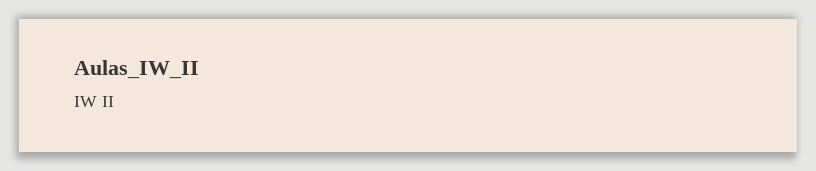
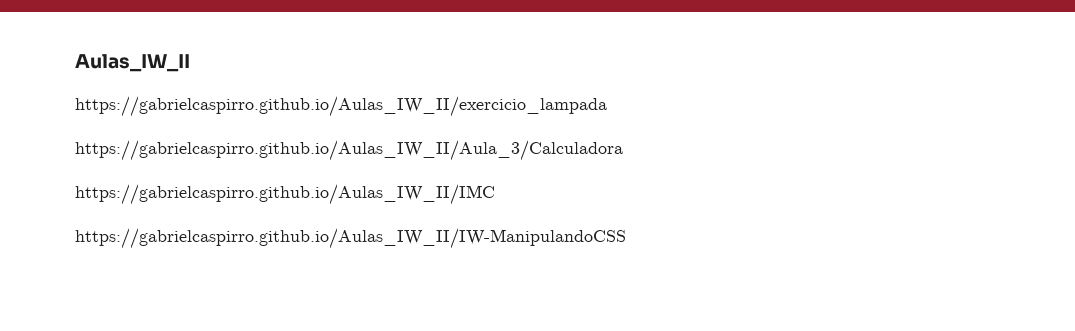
[74,96,114,107] IW II -> [75,96,607,117] [75,140,623,161] [75,184,495,205] [75,228,626,249] https://gabrielcaspirro.github.io/Aulas_IW_II/exercicio_lampada // https://gabrielcaspirro.github.io/Aulas_IW_II/Aula_3/Calculadora // https://gabrielcaspirro.github.io/Aulas_IW_II/IMC // https://gabrielcaspirro.github.io/Aulas_IW_II/IW-ManipulandoCSS

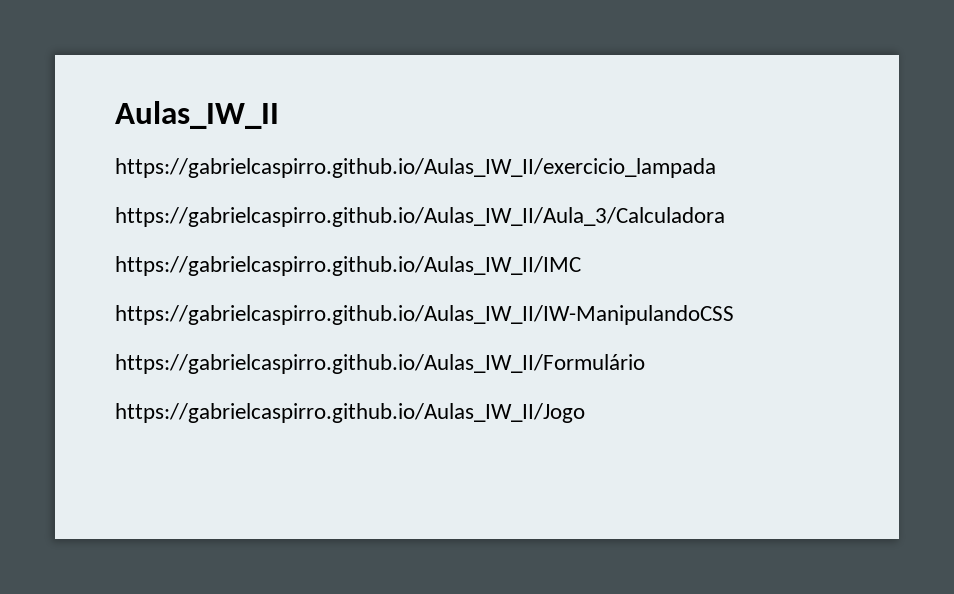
(626, 238) none -> [115,354,645,374] [115,403,585,423] // https://gabrielcaspirro.github.io/Aulas_IW_II/Formulário // https://gabrielcaspirro.github.io/Aulas_IW_II/Jogo

